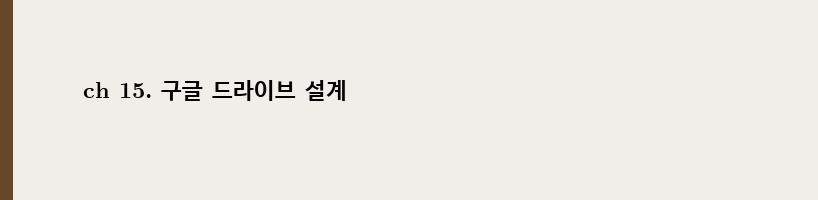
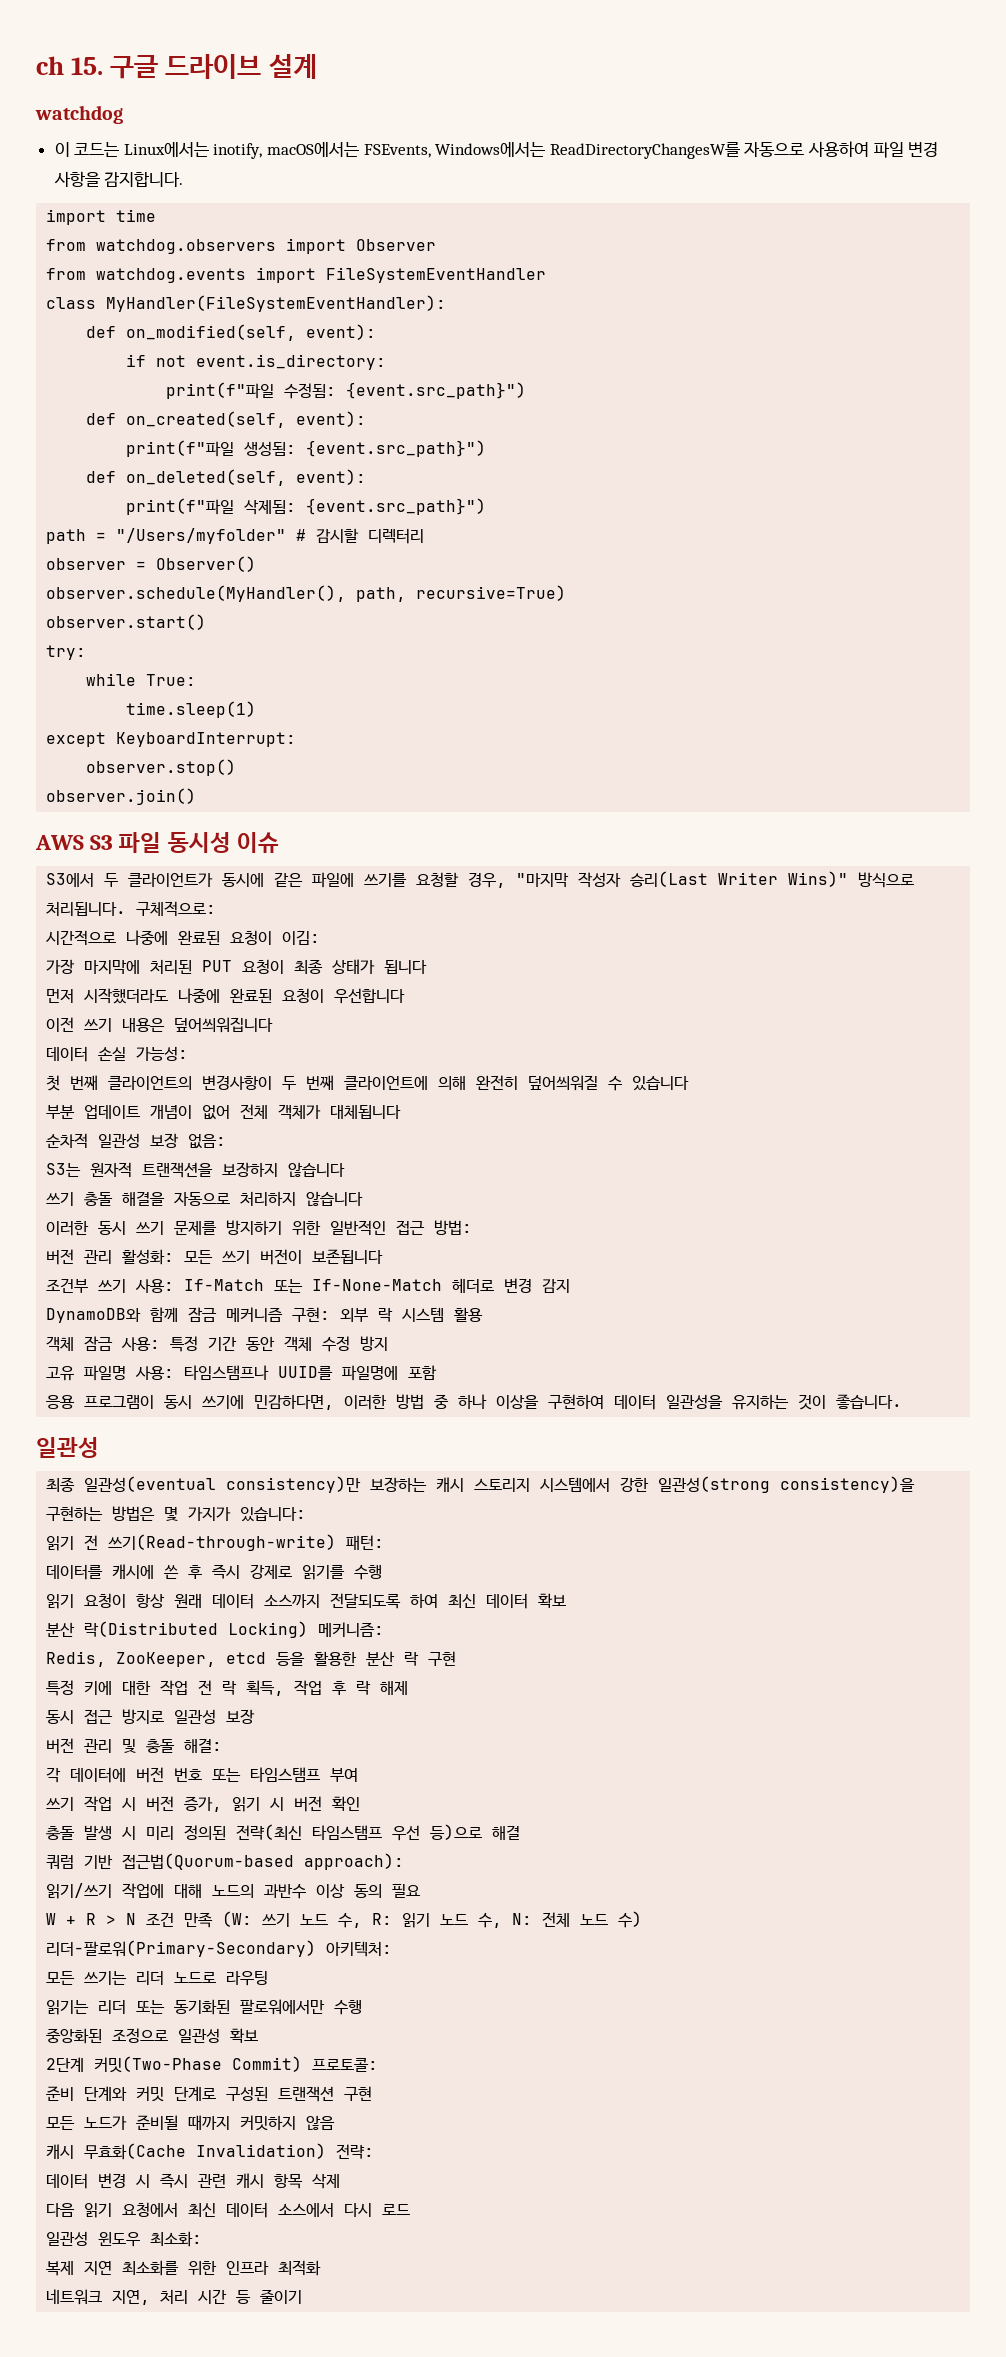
(347, 90) none -> [35,105,123,124] [54,141,939,159] [53,171,184,187] [46,209,157,225] [46,238,437,254] [46,267,547,283] [46,295,447,312] [86,324,377,341] [126,354,387,370] [166,382,527,399] [86,411,367,428] [126,440,487,457] [86,469,367,486] [126,498,487,515] [46,528,425,544] [46,556,257,572] [46,585,567,602] [46,614,207,630] [46,645,87,660] [86,673,197,686] [126,701,257,718] [46,732,297,747] [86,759,237,776] [46,788,197,805] [35,832,279,853] [46,871,915,888] [46,901,217,917] [46,930,321,946] [46,959,428,974] [46,988,406,1004] [46,1017,274,1033] [46,1046,189,1062] [46,1075,690,1091] [46,1104,402,1120] [46,1133,227,1149] [46,1162,346,1178] [46,1191,364,1206] [46,1220,473,1236] [46,1249,384,1265] [46,1278,571,1293] [46,1307,484,1323] [46,1336,389,1352] [46,1365,438,1381] [46,1394,903,1410] [36,1437,99,1458] [46,1476,916,1493] [46,1506,307,1522] [46,1534,385,1551] [46,1564,383,1580] [46,1593,567,1609] [46,1621,385,1638] [46,1651,457,1667] [46,1680,409,1696] [46,1709,256,1724] [46,1738,223,1754] [46,1767,359,1783] [46,1796,361,1812] [46,1824,521,1841] [46,1853,405,1870] [46,1883,421,1899] [46,1911,643,1928] [46,1940,393,1957] [46,1971,269,1986] [46,1999,363,2015] [46,2028,259,2044] [46,2056,379,2073] [46,2086,373,2102] [46,2115,336,2131] [46,2143,375,2160] [46,2173,341,2189] [46,2202,411,2218] [46,2231,203,2247] [46,2260,322,2276] [46,2289,303,2305] // watchdog // 이 코드는 Linux에서는 inotify, macOS에서는 FSEvents, Windows에서는 ReadDirectoryChangesW를 자동으로 사용하여 파일 변경 사항을 감지합니다. // import time // from watchdog.observers import Observer // from watchdog.events import FileSystemEventHandler // class MyHandler(FileSystemEventHandler): // def on_modified(self, event): // if not event.is_directory: // print(f"파일 수정됨: {event.src_path}") // def on_created(self, event): // print(f"파일 생성됨: {event.src_path}") // def on_deleted(self, event): // print(f"파일 삭제됨: {event.src_path}") // path = "/Users/myfolder" # 감시할 디렉터리 // observer = Observer() // observer.schedule(MyHandler(), path, recursive=True) // observer.start() // try: // while True: // time.sleep(1) // except KeyboardInterrupt: // observer.stop() // observer.join() // AWS S3 파일 동시성 이슈 // S3에서 두 클라이언트가 동시에 같은 파일에 쓰기를 요청할 경우, "마지막 작성자 승리(Last Writer Wins)" 방식으로 처리됩니다. 구체적으로: // 시간적으로 나중에 완료된 요청이 이김: // 가장 마지막에 처리된 PUT 요청이 최종 상태가 됩니다 // 먼저 시작했더라도 나중에 완료된 요청이 우선합니다 // 이전 쓰기 내용은 덮어씌워집니다 // 데이터 손실 가능성: // 첫 번째 클라이언트의 변경사항이 두 번째 클라이언트에 의해 완전히 덮어씌워질 수 있습니다 // 부분 업데이트 개념이 없어 전체 객체가 대체됩니다 // 순차적 일관성 보장 없음: // S3는 원자적 트랜잭션을 보장하지 않습니다 // 쓰기 충돌 해결을 자동으로 처리하지 않습니다 // 이러한 동시 쓰기 문제를 방지하기 위한 일반적인 접근 방법: // 버전 관리 활성화: 모든 쓰기 버전이 보존됩니다 // 조건부 쓰기 사용: If-Match 또는 If-None-Match 헤더로 변경 감지 // DynamoDB와 함께 잠금 메커니즘 구현: 외부 락 시스템 활용 // 객체 잠금 사용: 특정 기간 동안 객체 수정 방지 // 고유 파일명 사용: 타임스탬프나 UUID를 파일명에 포함 // 응용 프로그램이 동시 쓰기에 민감하다면, 이러한 방법 중 하나 이상을 구현하여 데이터 일관성을 유지하는 것이 좋습니다. // 일관성 // 최종 일관성(eventual consistency)만 보장하는 캐시 스토리지 시스템에서 강한 일관성(strong consistency)을 구현하는 방법은 몇 가지가 있습니다: // 읽기 전 쓰기(Read-through-write) 패턴: // 데이터를 캐시에 쓴 후 즉시 강제로 읽기를 수행 // 읽기 요청이 항상 원래 데이터 소스까지 전달되도록 하여 최신 데이터 확보 // 분산 락(Distributed Locking) 메커니즘: // Redis, ZooKeeper, etcd 등을 활용한 분산 락 구현 // 특정 키에 대한 작업 전 락 획득, 작업 후 락 해제 // 동시 접근 방지로 일관성 보장 // 버전 관리 및 충돌 해결: // 각 데이터에 버전 번호 또는 타임스탬프 부여 // 쓰기 작업 시 버전 증가, 읽기 시 버전 확인 // 충돌 발생 시 미리 정의된 전략(최신 타임스탬프 우선 등)으로 해결 // 쿼럼 기반 접근법(Quorum-based approach): // 읽기/쓰기 작업에 대해 노드의 과반수 이상 동의 필요 // W + R > N 조건 만족 (W: 쓰기 노드 수, R: 읽기 노드 수, N: 전체 노드 수) // 리더-팔로워(Primary-Secondary) 아키텍처: // 모든 쓰기는 리더 노드로 라우팅 // 읽기는 리더 또는 동기화된 팔로워에서만 수행 // 중앙화된 조정으로 일관성 확보 // 2단계 커밋(Two-Phase Commit) 프로토콜: // 준비 단계와 커밋 단계로 구성된 트랜잭션 구현 // 모든 노드가 준비될 때까지 커밋하지 않음 // 캐시 무효화(Cache Invalidation) 전략: // 데이터 변경 시 즉시 관련 캐시 항목 삭제 // 다음 읽기 요청에서 최신 데이터 소스에서 다시 로드 // 일관성 윈도우 최소화: // 복제 지연 최소화를 위한 인프라 최적화 // 네트워크 지연, 처리 시간 등 줄이기

